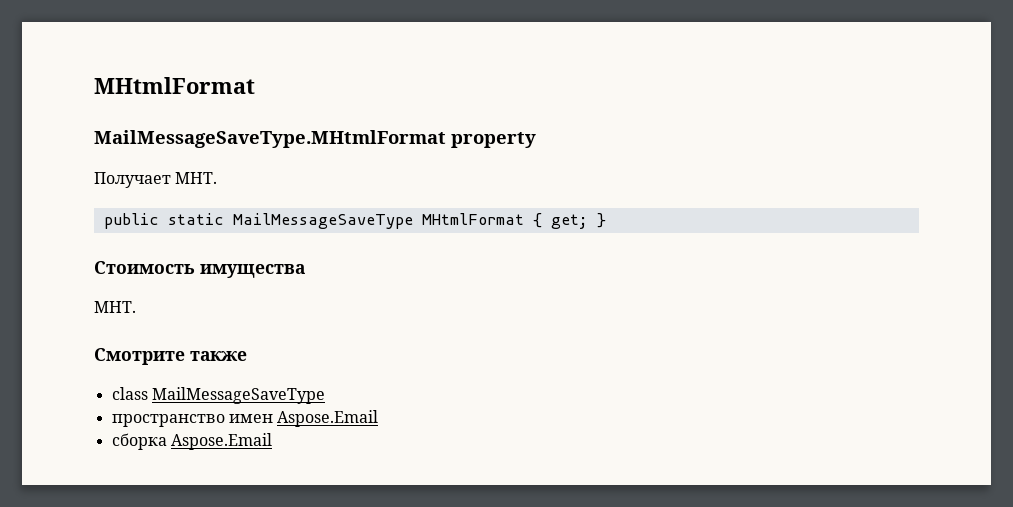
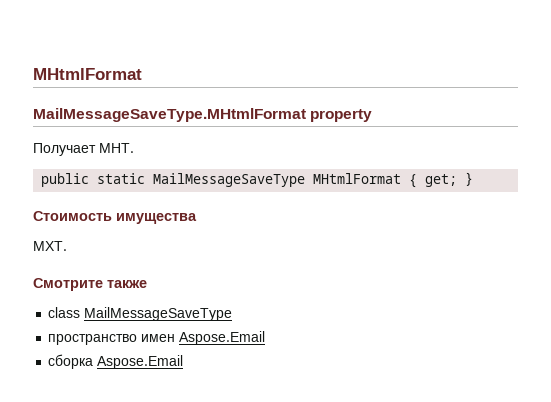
[94,301,136,313] MHT. -> [33,241,67,251] МХТ.

